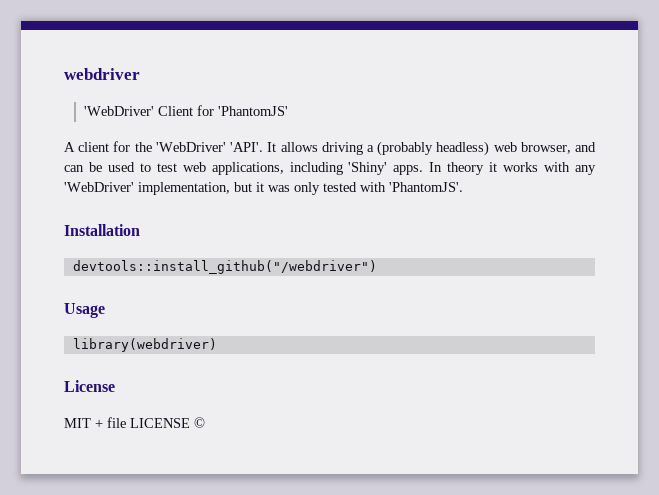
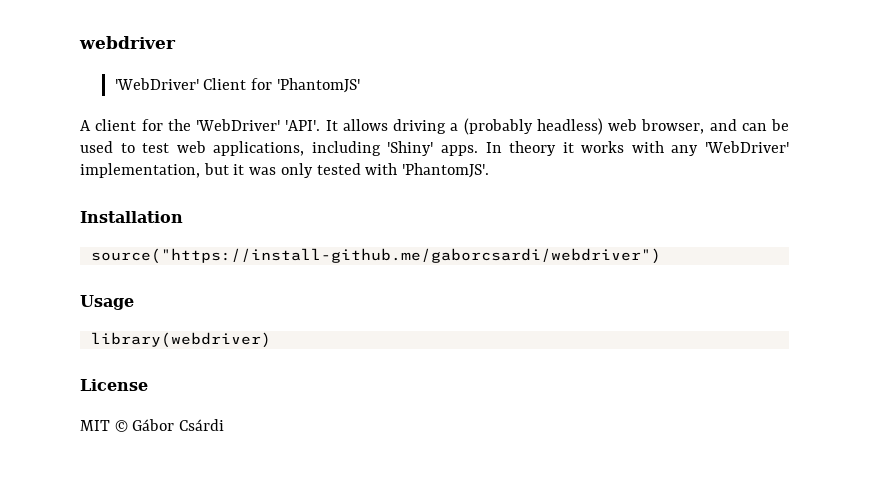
[72,260,377,274] devtools::install_github("/webdriver") -> [90,248,661,264] source("https://install-github.me/gaborcsardi/webdriver")
[95,417,205,428] + file LICENSE © -> [114,419,225,432] © Gábor Csárdi

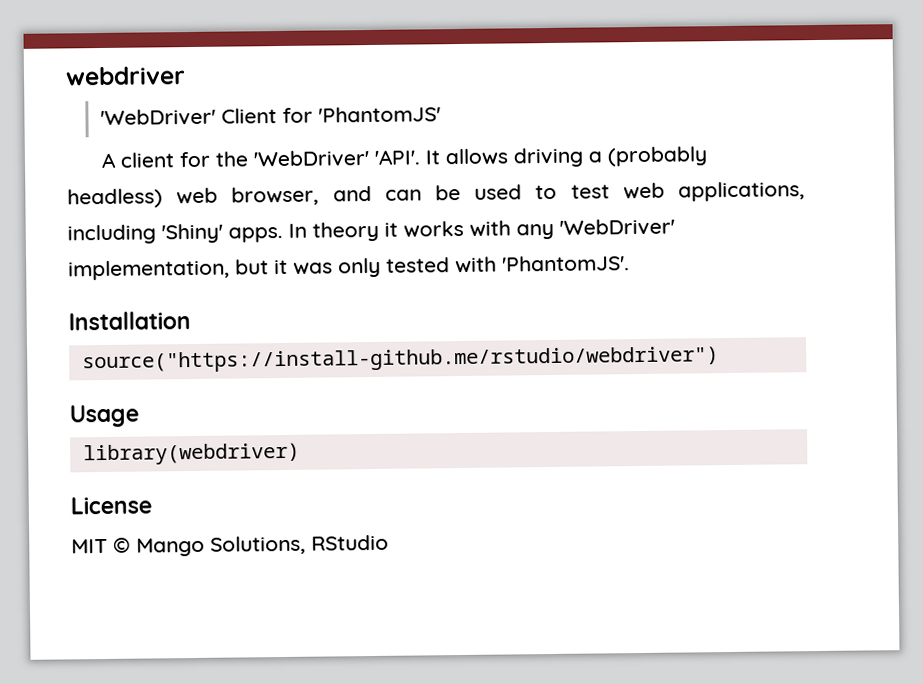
[90,248,661,264] source("https://install-github.me/gaborcsardi/webdriver") -> [81,346,719,374] source("https://install-github.me/rstudio/webdriver")
[132,419,225,431] Gábor Csárdi -> [136,534,389,557] Mango Solutions, RStudio

